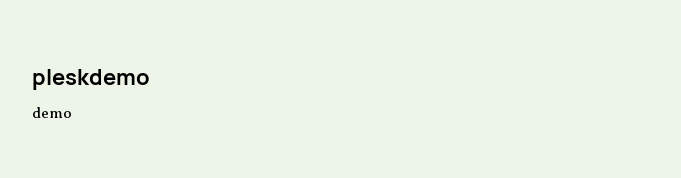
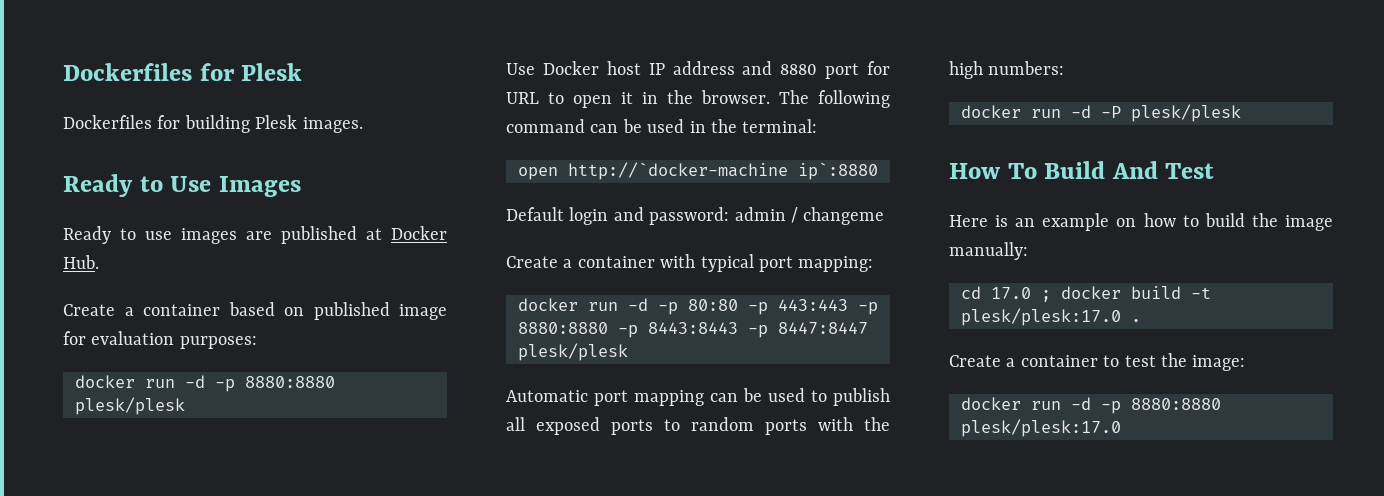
[32,69,150,90] [32,107,72,118] pleskdemo // demo -> [63,63,303,81] [63,115,363,133] [63,174,301,197] [63,226,447,244] [63,255,99,269] [63,302,447,320] [63,331,257,349] [75,375,335,392] [75,397,185,415] [506,61,890,79] [506,90,890,108] [506,119,818,133] [518,162,878,180] [506,207,885,225] [506,254,874,272] [518,298,878,315] [518,322,868,338] [518,343,628,361] [506,388,890,406] [506,417,890,435] [949,61,1065,79] [961,104,1241,122] [949,161,1215,179] [949,213,1333,231] [949,242,1028,260] [961,286,1211,302] [961,308,1141,326] [949,353,1246,371] [961,397,1221,414] [961,419,1121,437] Dockerfiles for Plesk // Dockerfiles for building Plesk images. // Ready to Use Images // Ready to use images are published at Docker Hub. // Create a container based on published image for evaluation purposes: // docker run -d -p 8880:8880 plesk/plesk // Use Docker host IP address and 8880 port for URL to open it in the browser. The following command can be used in the terminal: // open http://`docker-machine ip`:8880 // Default login and password: admin / changeme // Create a container with typical port mapping: // docker run -d -p 80:80 -p 443:443 -p 8880:8880 -p 8443:8443 -p 8447:8447 plesk/plesk // Automatic port mapping can be used to publish all exposed ports to random ports with the high numbers: // docker run -d -P plesk/plesk // How To Build And Test // Here is an example on how to build the image manually: // cd 17.0 ; docker build -t plesk/plesk:17.0 . // Create a container to test the image: // docker run -d -p 8880:8880 plesk/plesk:17.0

